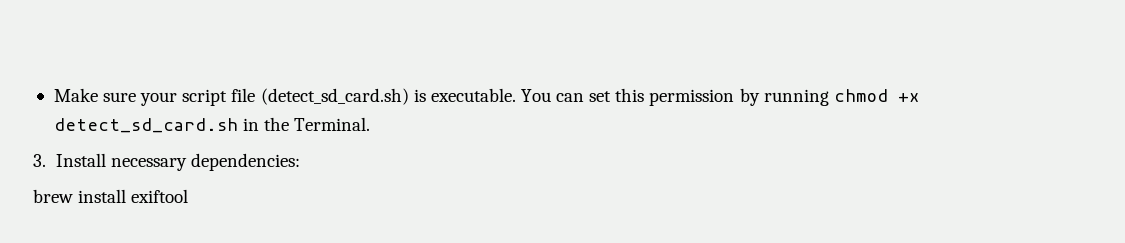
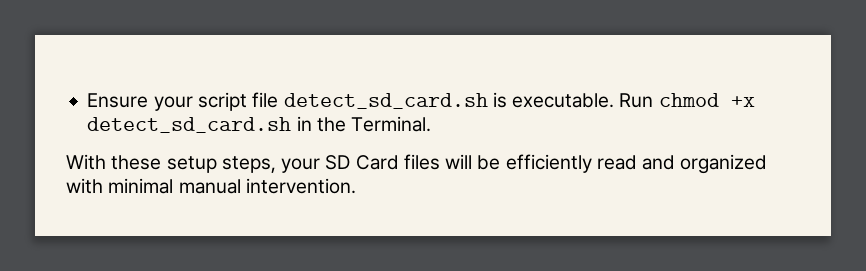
[53,88,137,102] Make sure -> [87,93,149,108] Ensure
[260,88,409,105] (detect_sd_card.sh) -> [283,93,488,109] detect_sd_card.sh
[520,88,829,106] You can set this permission by running -> [619,93,654,108] Run
[33,153,301,171] [33,189,189,203] 3. Install necessary dependencies: // brew install exiftool -> [66,154,768,174] [66,178,356,194] With these setup steps, your SD Card files will be efficiently read and organized with minimal manual intervention.

